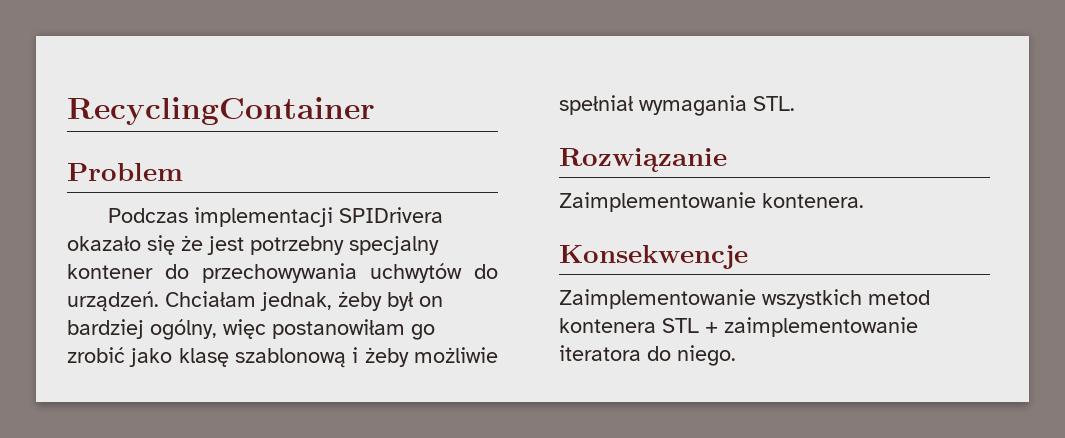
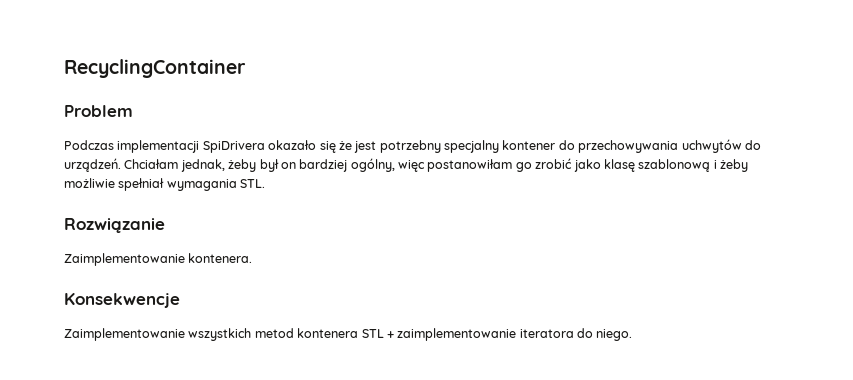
[338,207,443,223] SPIDrivera -> [202,141,265,153] SpiDrivera

